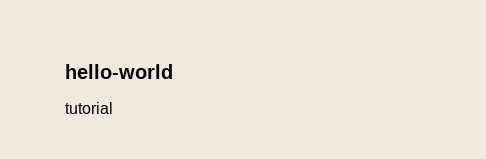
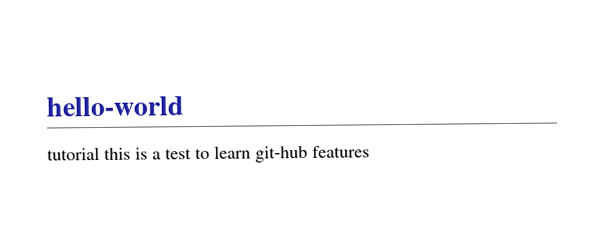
(113, 108) none -> [104,145,370,163] this is a test to learn git-hub features

